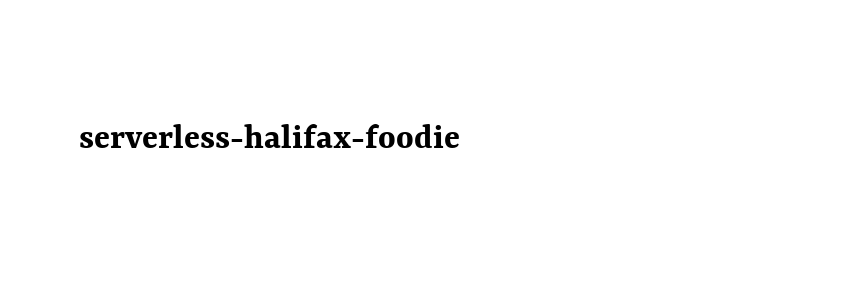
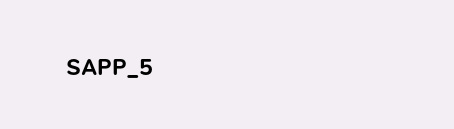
[79,124,460,148] serverless-halifax-foodie -> [66,59,153,78] SAPP_5

